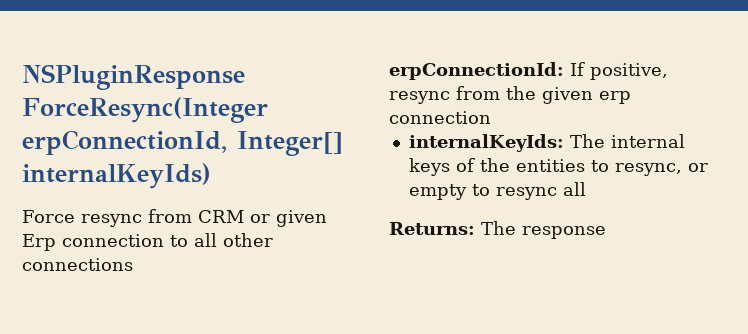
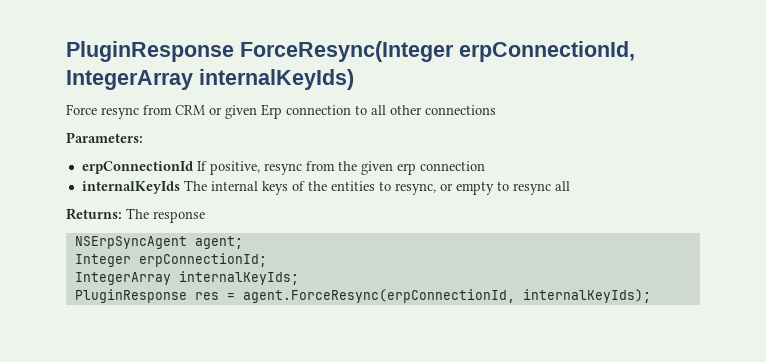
[22,64,245,90] NSPluginResponse -> [66,41,234,62] PluginResponse
[237,131,343,156] Integer[] -> [66,70,193,90] IntegerArray
[389,62,564,80] erpConnectionId: -> [66,132,143,143] [81,161,193,174] Parameters: // erpConnectionId
[408,134,564,152] internalKeyIds: -> [81,181,180,194] internalKeyIds
(606, 232) none -> [74,236,243,249] [74,253,267,267] [74,271,299,285] [74,289,651,303] // NSErpSyncAgent agent; // Integer erpConnectionId; // IntegerArray internalKeyIds; // PluginResponse res = agent.ForceResync(erpConnectionId, internalKeyIds);

